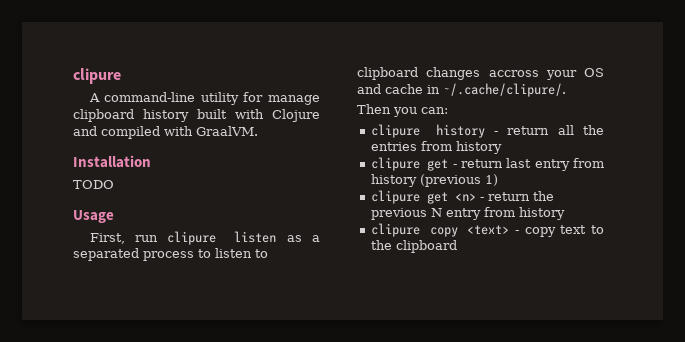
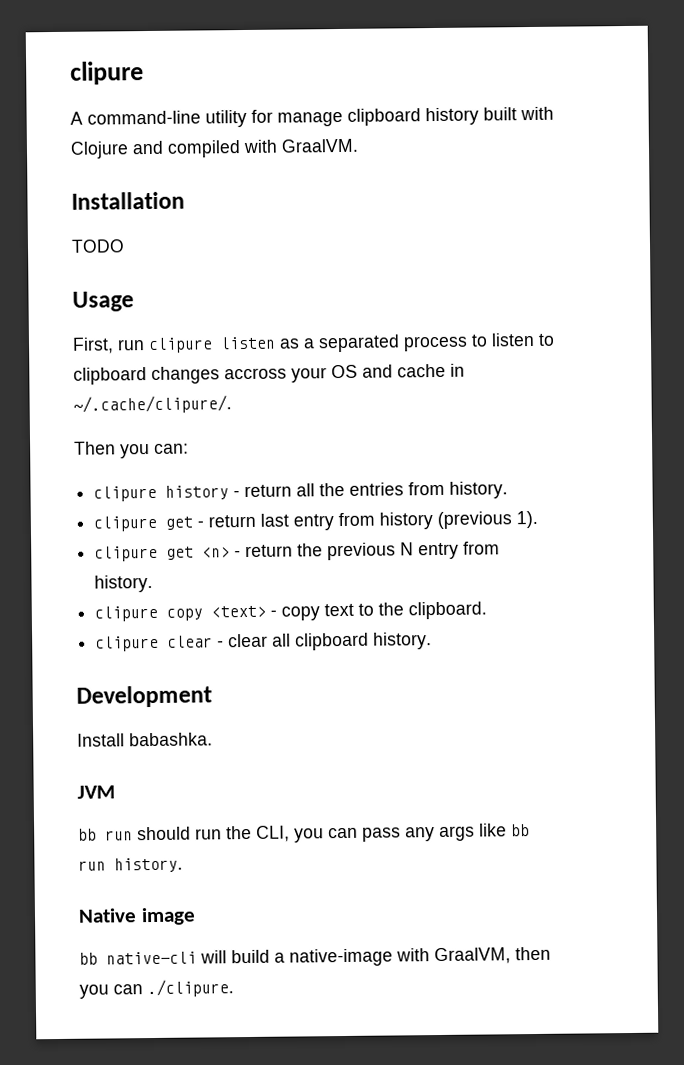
[455,141,502,154] history -> [449,481,509,499] history.
[484,174,498,186] 1) -> [516,510,539,529] 1).
[518,207,565,220] history -> [94,574,154,593] history.
[395,240,457,253] clipboard -> [408,601,488,620] [95,632,433,652] [76,685,212,708] [77,732,213,747] [77,785,115,799] [78,823,530,843] [78,857,183,873] [78,907,196,926] [79,946,551,967] [79,979,234,999] clipboard. // clipure clear - clear all clipboard history. // Development // Install babashka. // JVM // bb run should run the CLI, you can pass any args like bb run history. // Native image // bb native-cli will build a native-image with GraalVM, then you can ./clipure.

